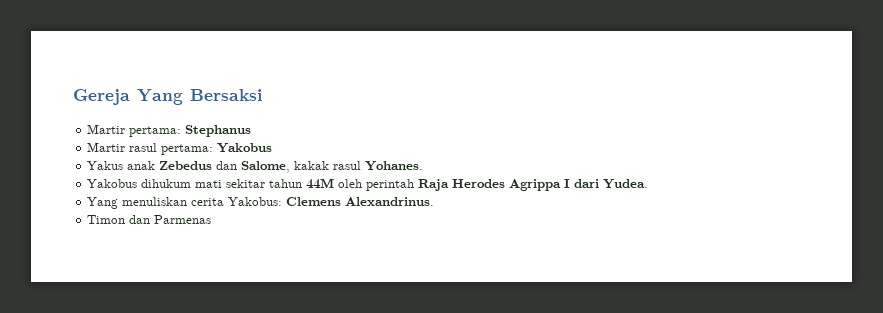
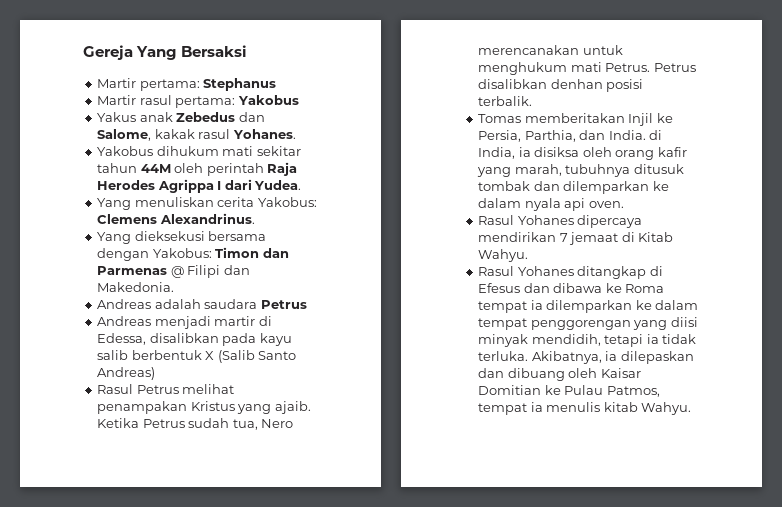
[87,215,212,224] Timon dan Parmenas -> [97,231,267,244] [97,247,289,261] [97,265,250,278] [97,282,175,292] [97,299,307,309] [97,316,272,329] [97,333,292,346] [97,350,297,363] [97,367,156,380] [97,384,235,394] [97,401,311,414] [97,418,294,430] [478,45,623,55] [478,62,696,75] [478,79,644,92] [478,96,533,106] [478,113,673,126] [478,130,663,142] [478,147,687,160] [477,164,684,177] [478,181,669,194] [478,198,624,211] [478,215,643,228] [478,232,674,245] [478,249,529,262] [478,266,663,279] [478,283,665,293] [478,300,699,313] [478,317,698,330] [478,334,697,347] [478,351,694,364] [478,368,641,381] [478,385,660,397] [478,402,692,415] Yang dieksekusi bersama dengan Yakobus: Timon dan Parmenas @ Filipi dan Makedonia. // Andreas adalah saudara Petrus // Andreas menjadi martir di Edessa, disalibkan pada kayu salib berbentuk X (Salib Santo Andreas) // Rasul Petrus melihat penampakan Kristus yang ajaib. Ketika Petrus sudah tua, Nero merencanakan untuk menghukum mati Petrus. Petrus disalibkan denhan posisi terbalik. // Tomas memberitakan Injil ke Persia, Parthia, dan India. di India, ia disiksa oleh orang kafir yang marah, tubuhnya ditusuk tombak dan dilemparkan ke dalam nyala api oven. // Rasul Yohanes dipercaya mendirikan 7 jemaat di Kitab Wahyu. // Rasul Yohanes ditangkap di Efesus dan dibawa ke Roma tempat ia dilemparkan ke dalam tempat penggorengan yang diisi minyak mendidih, tetapi ia tidak terluka. Akibatnya, ia dilepaskan dan dibuang oleh Kaisar Domitian ke Pulau Patmos, tempat ia menulis kitab Wahyu.

